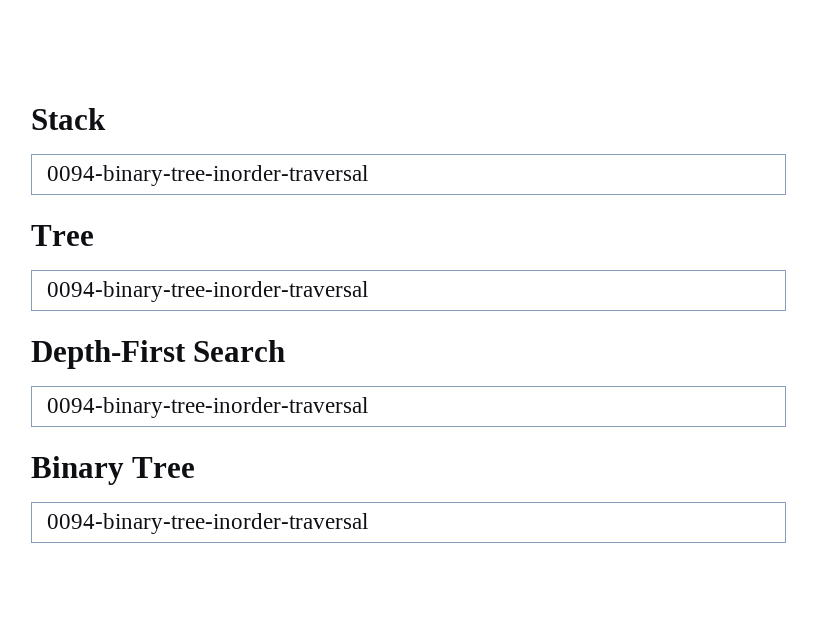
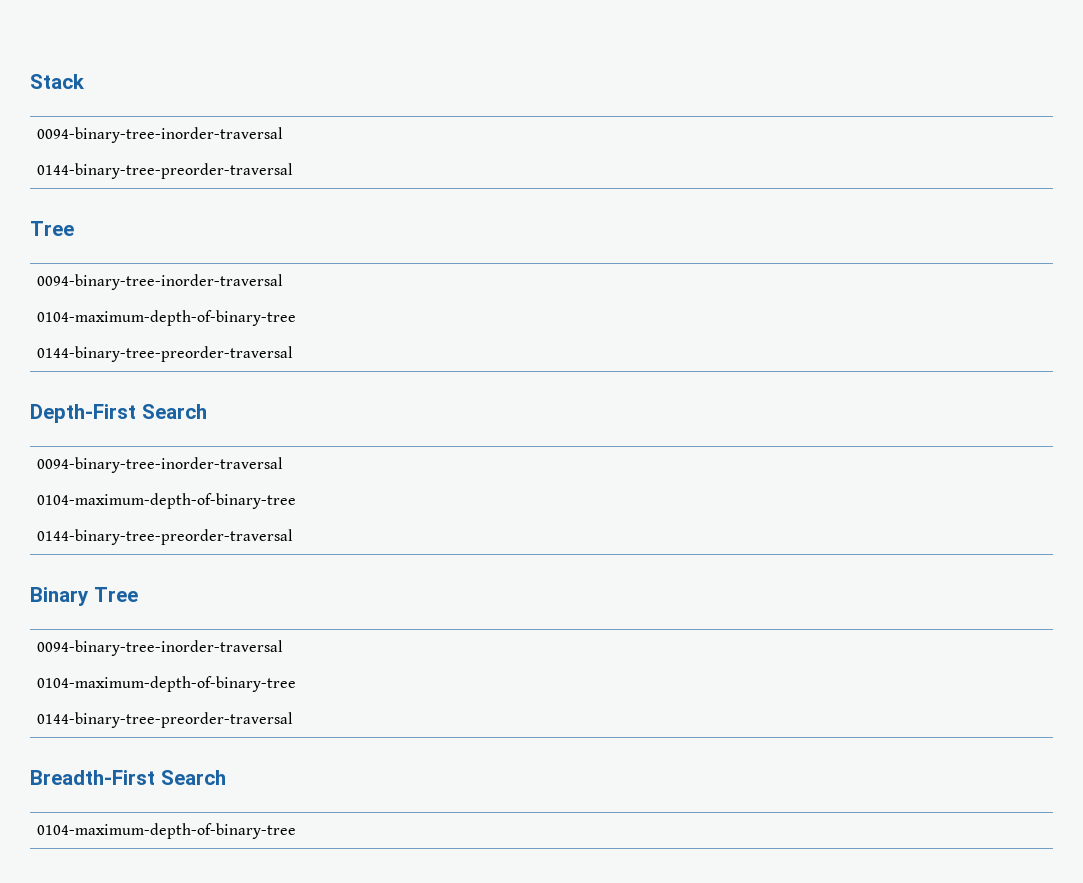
[31,225,94,246] [47,281,369,302] // Tree // 0094-binary-tree-inorder-traversal -> [37,163,294,179] [30,221,74,236] [37,274,284,290] [37,310,297,326] [37,346,294,362] // 0144-binary-tree-preorder-traversal // Tree // 0094-binary-tree-inorder-traversal // 0104-maximum-depth-of-binary-tree // 0144-binary-tree-preorder-traversal
(369, 407) none -> [37,493,297,509] [37,529,294,545] // 0104-maximum-depth-of-binary-tree // 0144-binary-tree-preorder-traversal
(369, 523) none -> [37,676,297,692] [37,712,294,728] [30,770,226,785] [37,823,297,839] // 0104-maximum-depth-of-binary-tree // 0144-binary-tree-preorder-traversal // Breadth-First Search // 0104-maximum-depth-of-binary-tree

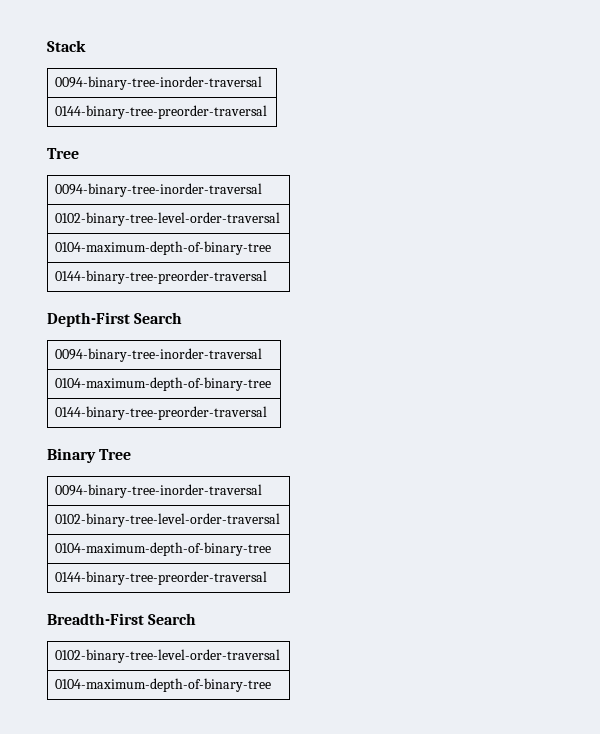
(284, 282) none -> [55,212,281,226] // 0102-binary-tree-level-order-traversal
(284, 648) none -> [55,513,281,527] // 0102-binary-tree-level-order-traversal
(226, 777) none -> [55,649,281,663] // 0102-binary-tree-level-order-traversal

